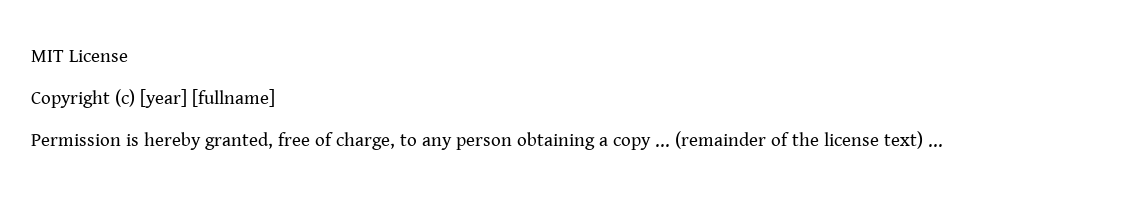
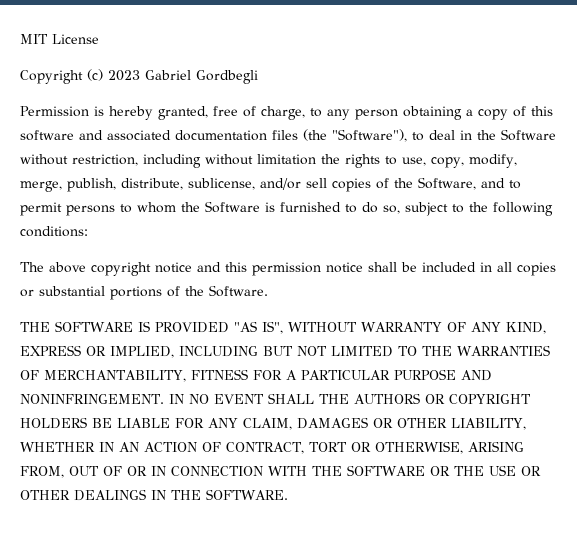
[139,89,275,108] [year] [fullname] -> [108,70,258,84] 2023 Gabriel Gordbegli
[654,131,943,149] ... (remainder of the license text) ... -> [513,106,553,117] [20,129,556,142] [20,154,517,168] [20,177,521,192] [20,201,553,216] [20,226,88,237] [20,262,556,276] [20,285,268,300] [20,321,546,334] [20,345,550,358] [20,369,492,382] [20,393,531,404] [20,417,526,430] [20,441,524,454] [20,465,541,478] [20,489,288,501] of this software and associated documentation files (the "Software"), to deal in the Software without restriction, including without limitation the rights to use, copy, modify, merge, publish, distribute, sublicense, and/or sell copies of the Software, and to permit persons to whom the Software is furnished to do so, subject to the following conditions: // The above copyright notice and this permission notice shall be included in all copies or substantial portions of the Software. // THE SOFTWARE IS PROVIDED "AS IS", WITHOUT WARRANTY OF ANY KIND, EXPRESS OR IMPLIED, INCLUDING BUT NOT LIMITED TO THE WARRANTIES OF MERCHANTABILITY, FITNESS FOR A PARTICULAR PURPOSE AND NONINFRINGEMENT. IN NO EVENT SHALL THE AUTHORS OR COPYRIGHT HOLDERS BE LIABLE FOR ANY CLAIM, DAMAGES OR OTHER LIABILITY, WHETHER IN AN ACTION OF CONTRACT, TORT OR OTHERWISE, ARISING FROM, OUT OF OR IN CONNECTION WITH THE SOFTWARE OR THE USE OR OTHER DEALINGS IN THE SOFTWARE.

